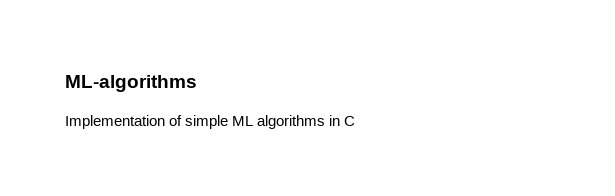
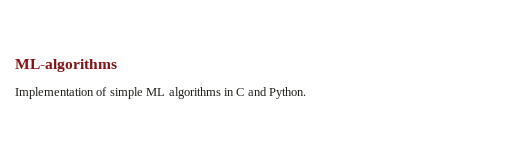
(356, 121) none -> [247,87,306,99] and Python.

